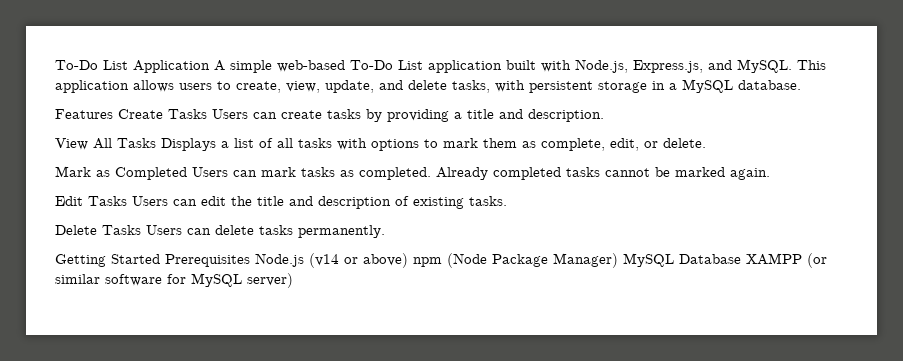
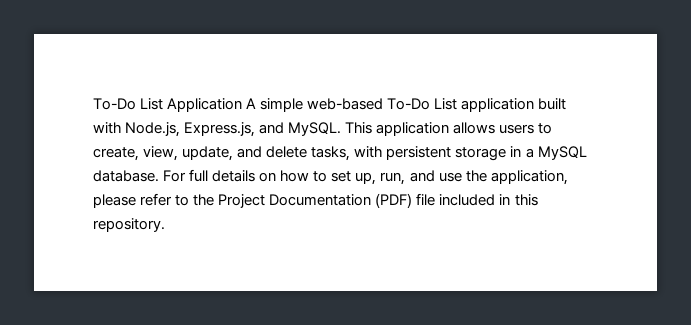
[55,109,604,122] [55,138,706,151] [55,166,770,180] [55,196,507,209] [55,225,385,238] [55,253,827,268] [55,273,293,288] // Features Create Tasks Users can create tasks by providing a title and description. // View All Tasks Displays a list of all tasks with options to mark them as complete, edit, or delete. // Mark as Completed Users can mark tasks as completed. Already completed tasks cannot be marked again. // Edit Tasks Users can edit the title and description of existing tasks. // Delete Tasks Users can delete tasks permanently. // Getting Started Prerequisites Node.js (v14 or above) npm (Node Package Manager) MySQL Database XAMPP (or similar software for MySQL server) -> [163,169,568,185] [93,193,538,208] [93,218,165,232] For full details on how to set up, run, and use the application, please refer to the Project Documentation (PDF) file included in this repository.

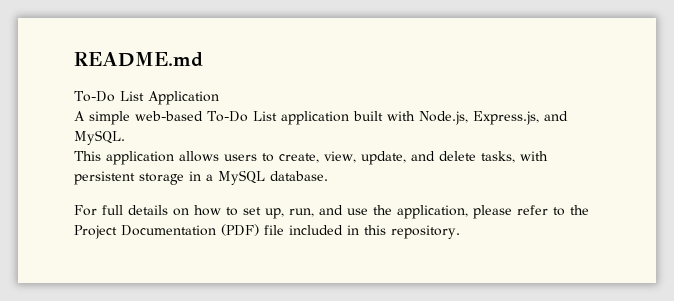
(93, 104) none -> [74,52,203,67] README.md //
(243, 105) none -> (219, 98) //
(342, 129) none -> (125, 137) //
(159, 176) none -> (328, 176) //

